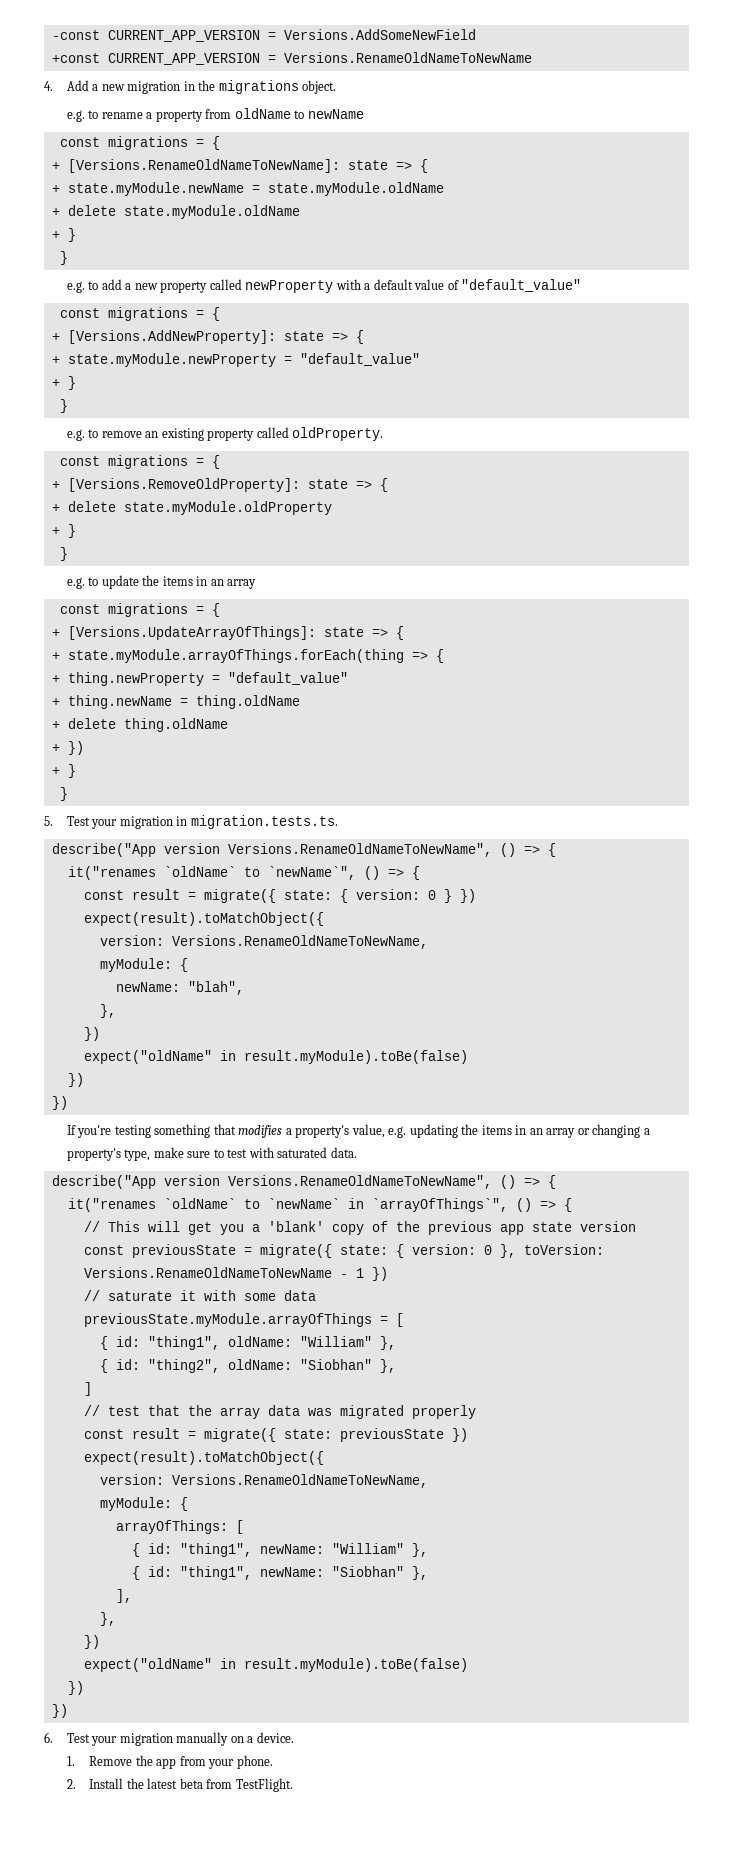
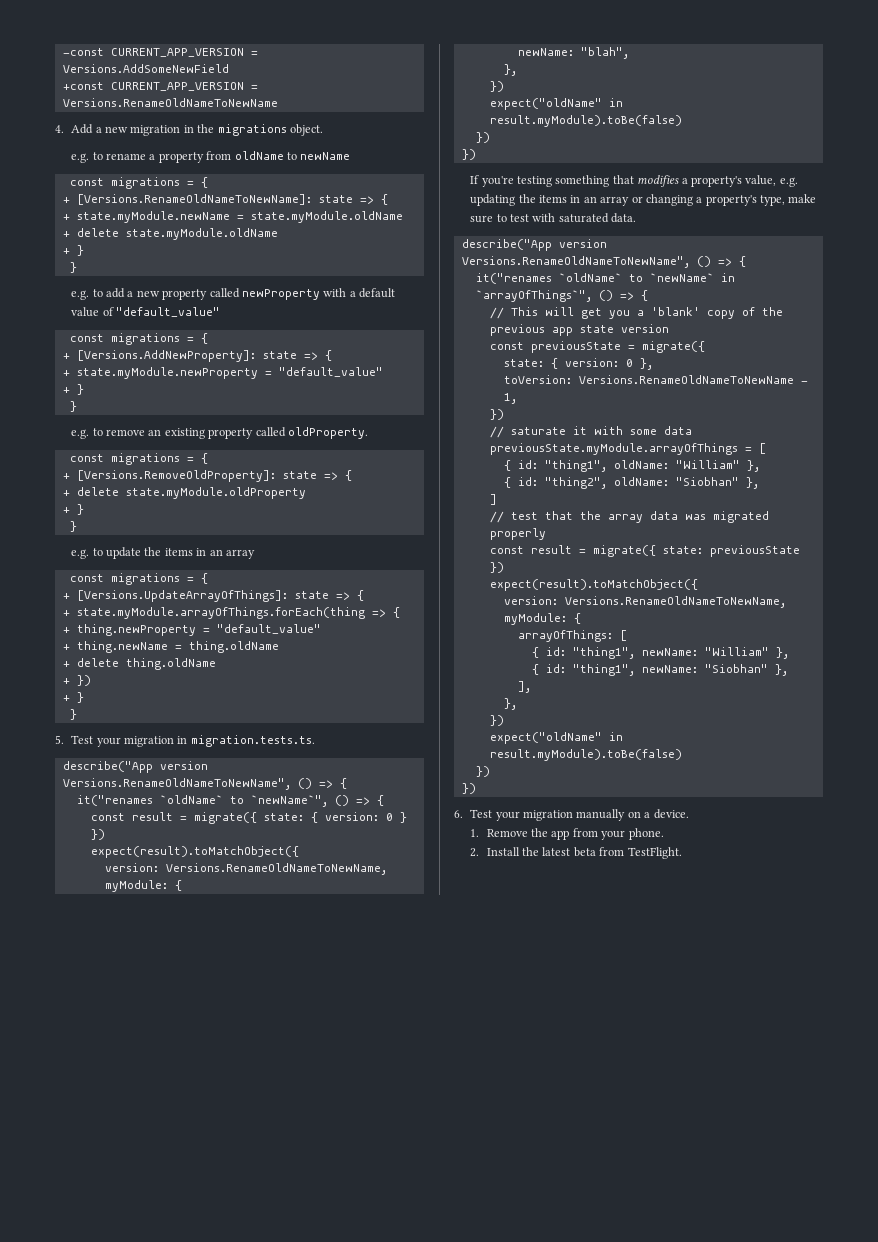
(332, 1251) none -> (705, 347) //
(516, 1251) none -> (653, 364) //
[355,1268,364,1278] 1 -> [503,393,517,404] 1, //

